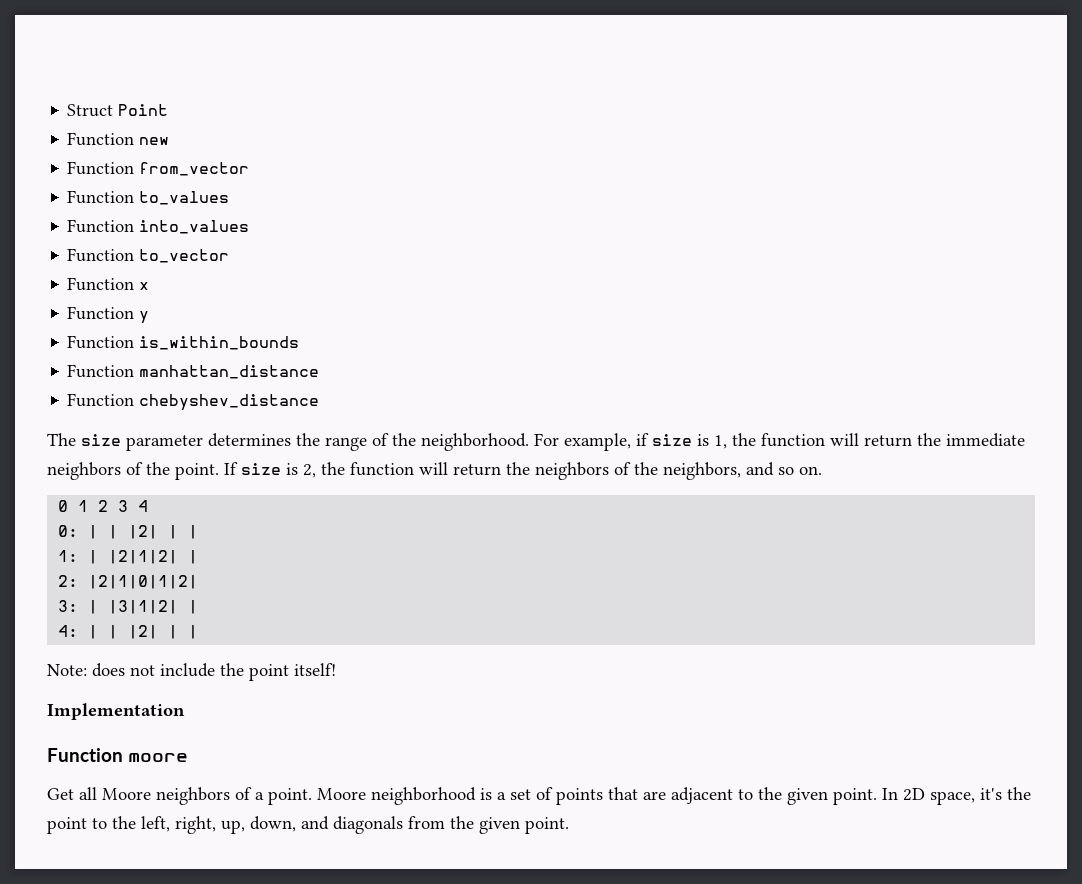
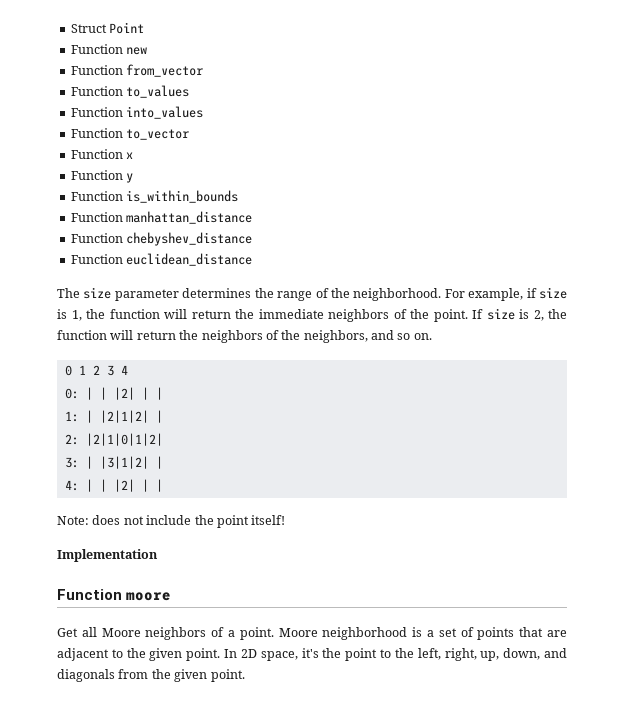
(320, 402) none -> [70,253,253,266] // Function euclidean_distance

